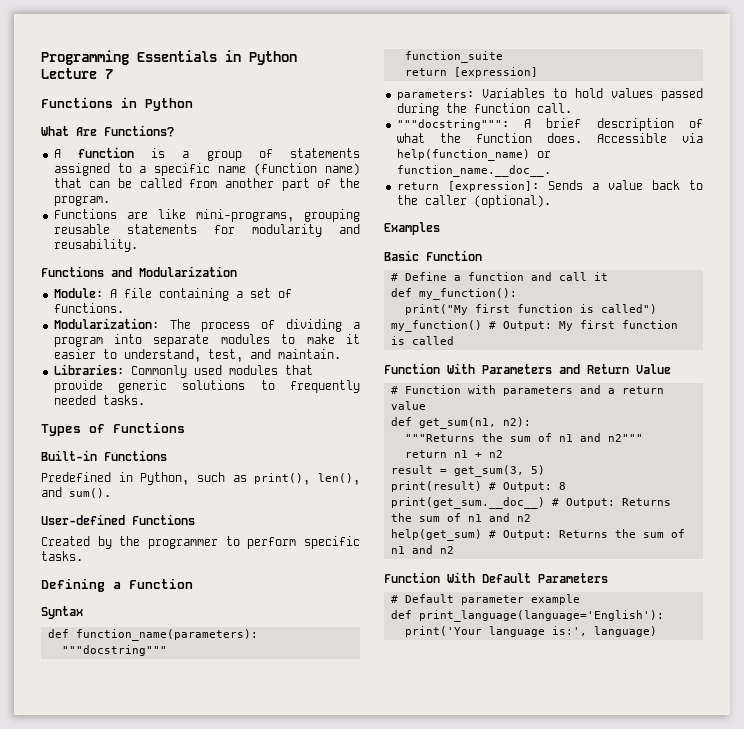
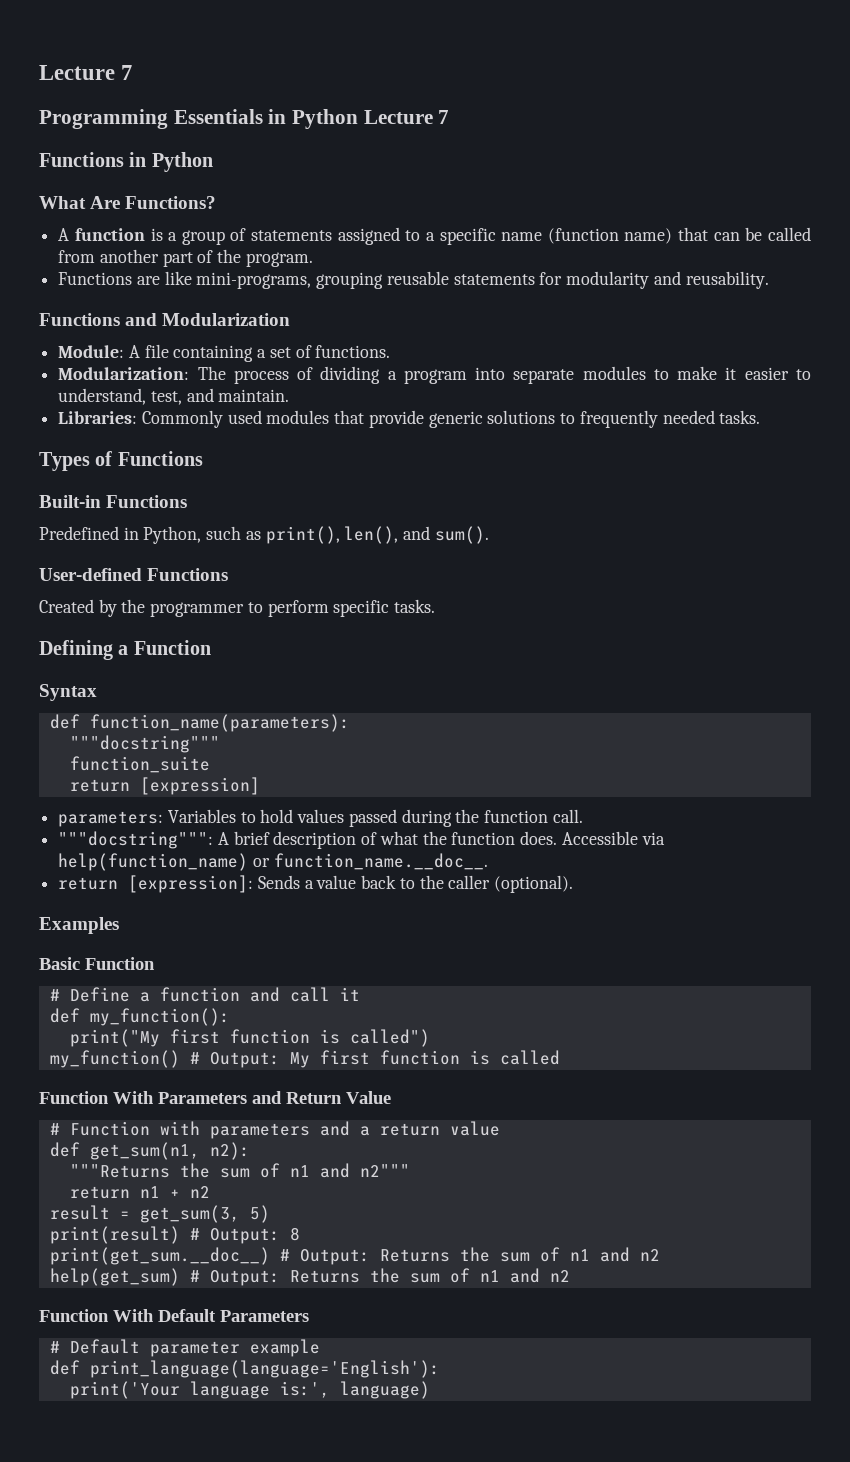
(41, 57) none -> [39,65,133,80] Lecture 7 //

